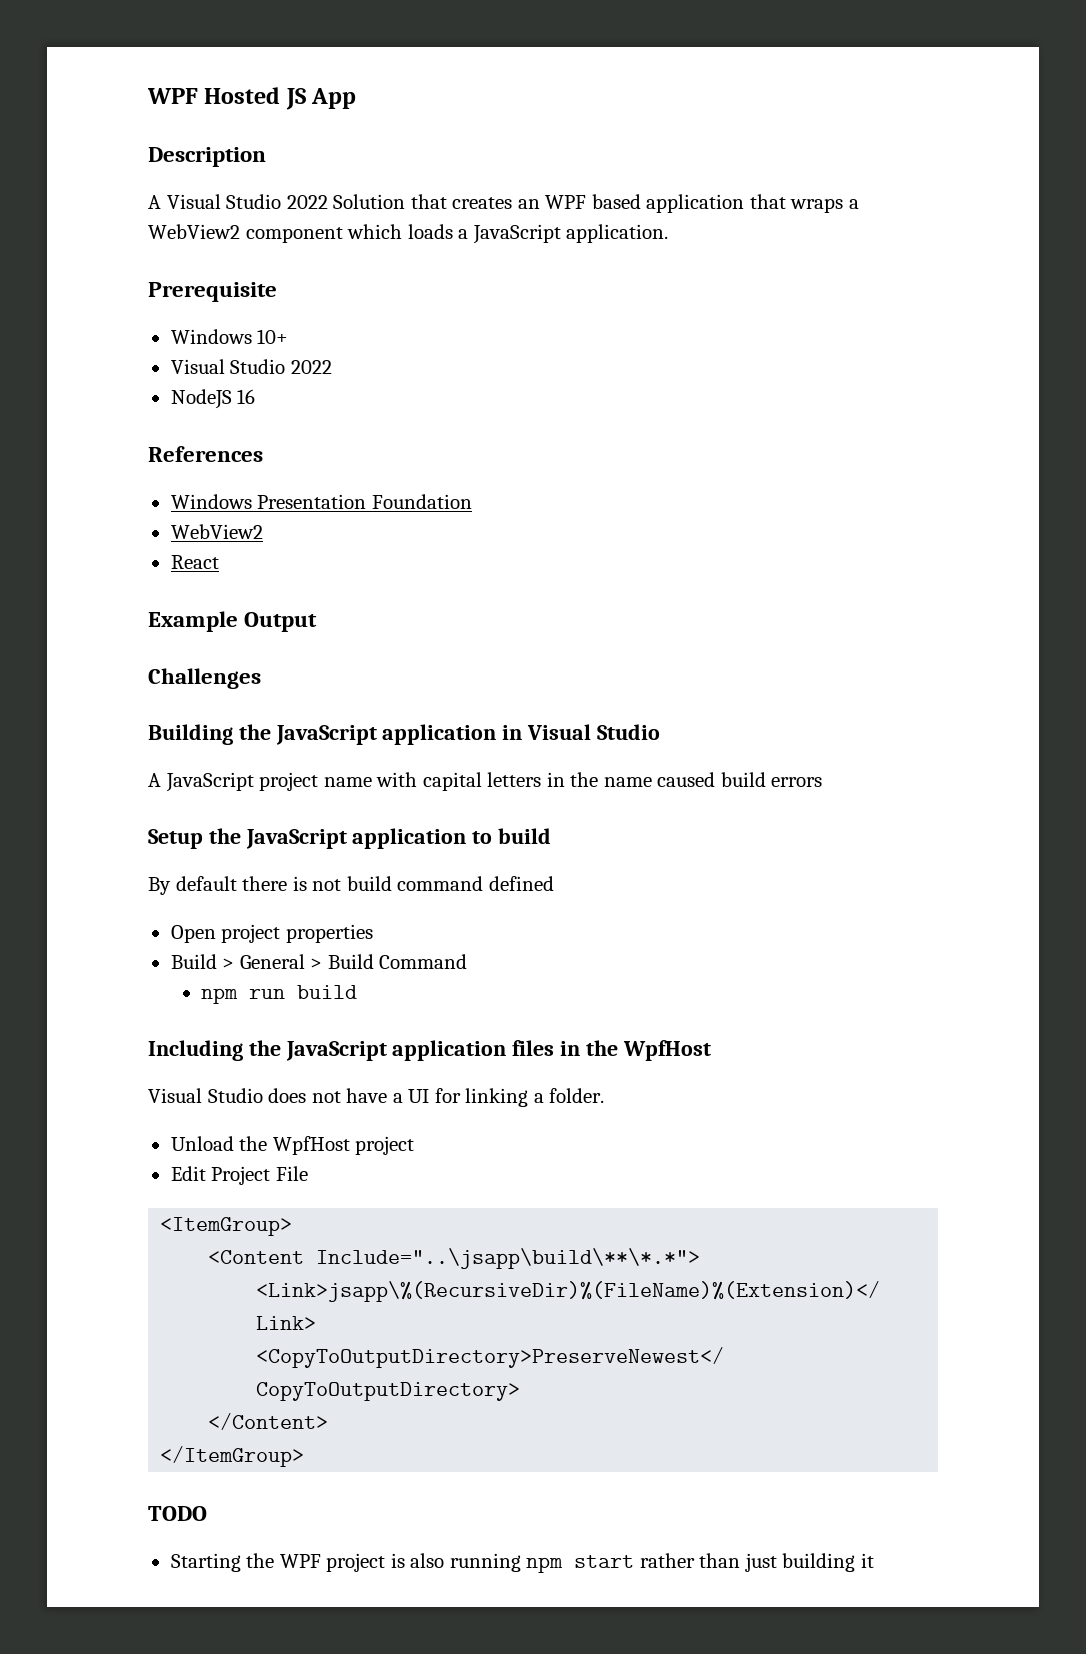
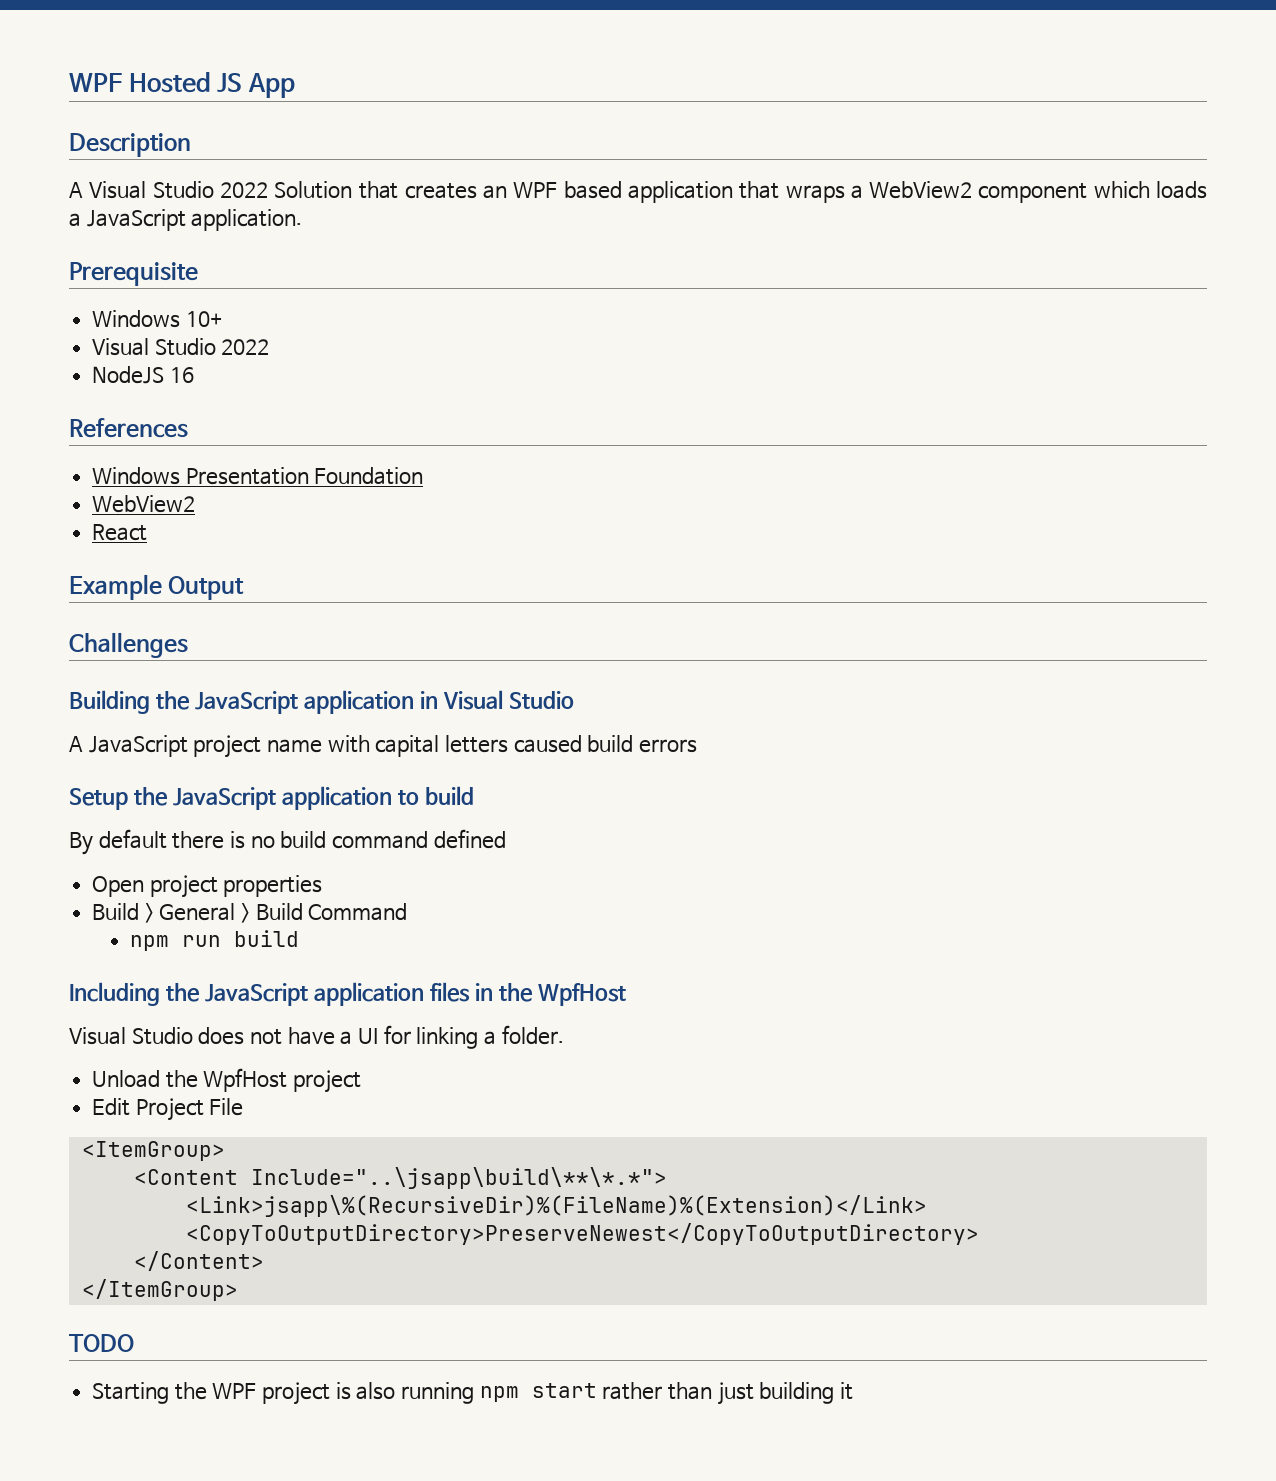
[546,772,652,787] in the name -> (508, 744) none
[312,879,342,891] not -> [250,836,275,848] no

